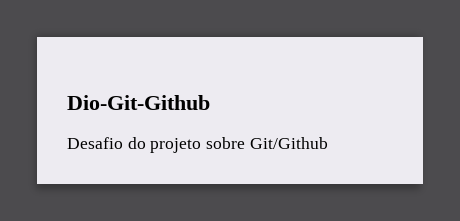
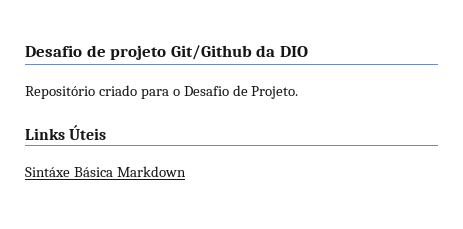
[67,95,210,110] [67,137,328,153] Dio-Git-Github // Desafio do projeto sobre Git/Github -> [25,45,308,60] [25,85,299,99] [25,125,107,140] [25,166,186,177] Desafio de projeto Git/Github da DIO // Repositório criado para o Desafio de Projeto. // Links Úteis // Sintáxe Básica Markdown

